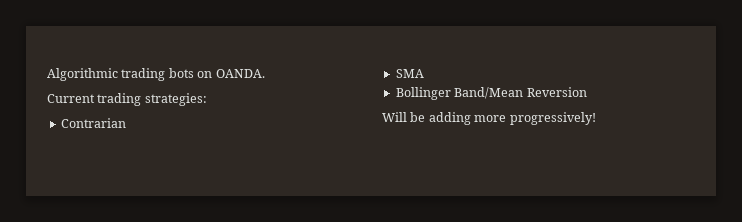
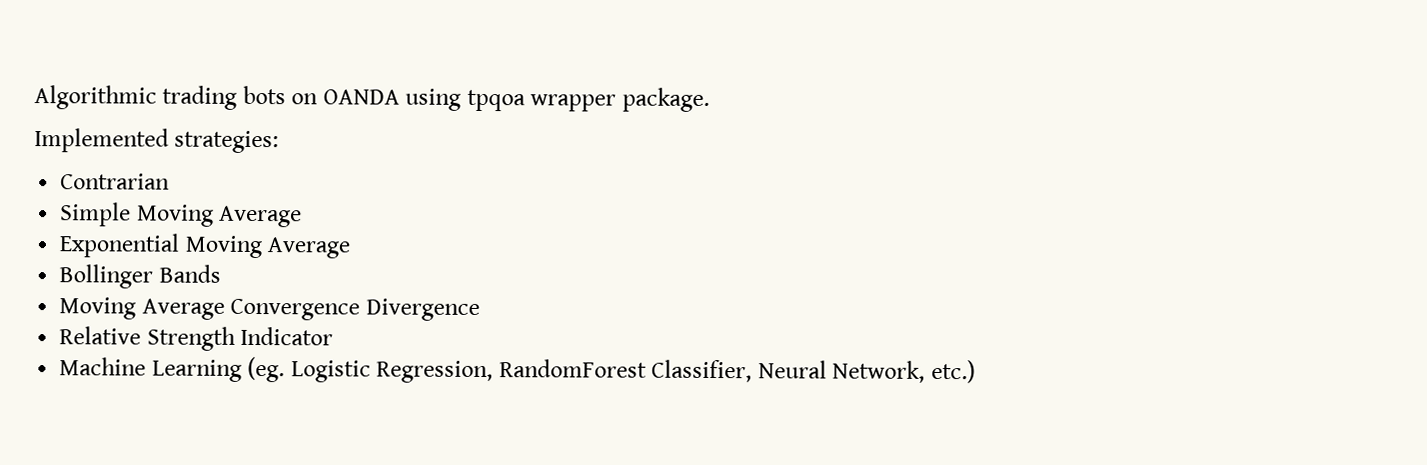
[215,69,265,78] [47,93,207,106] [60,118,126,128] [395,69,424,78] [395,87,587,100] [382,112,596,125] OANDA. // Current trading strategies: // Contrarian // SMA // Bollinger Band/Mean Reversion // Will be adding more progressively! -> [322,87,710,112] [34,128,280,154] [60,173,171,190] [60,202,303,228] [59,233,351,259] [59,264,221,289] [59,297,480,321] [59,326,334,351] [59,356,976,384] OANDA using tpqoa wrapper package. // Implemented strategies: // Contrarian // Simple Moving Average // Exponential Moving Average // Bollinger Bands // Moving Average Convergence Divergence // Relative Strength Indicator // Machine Learning (eg. Logistic Regression, RandomForest Classifier, Neural Network, etc.)

